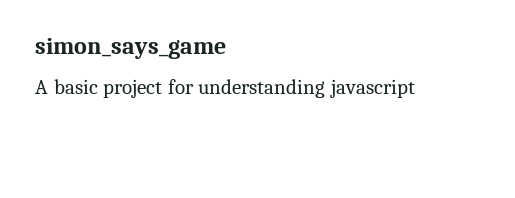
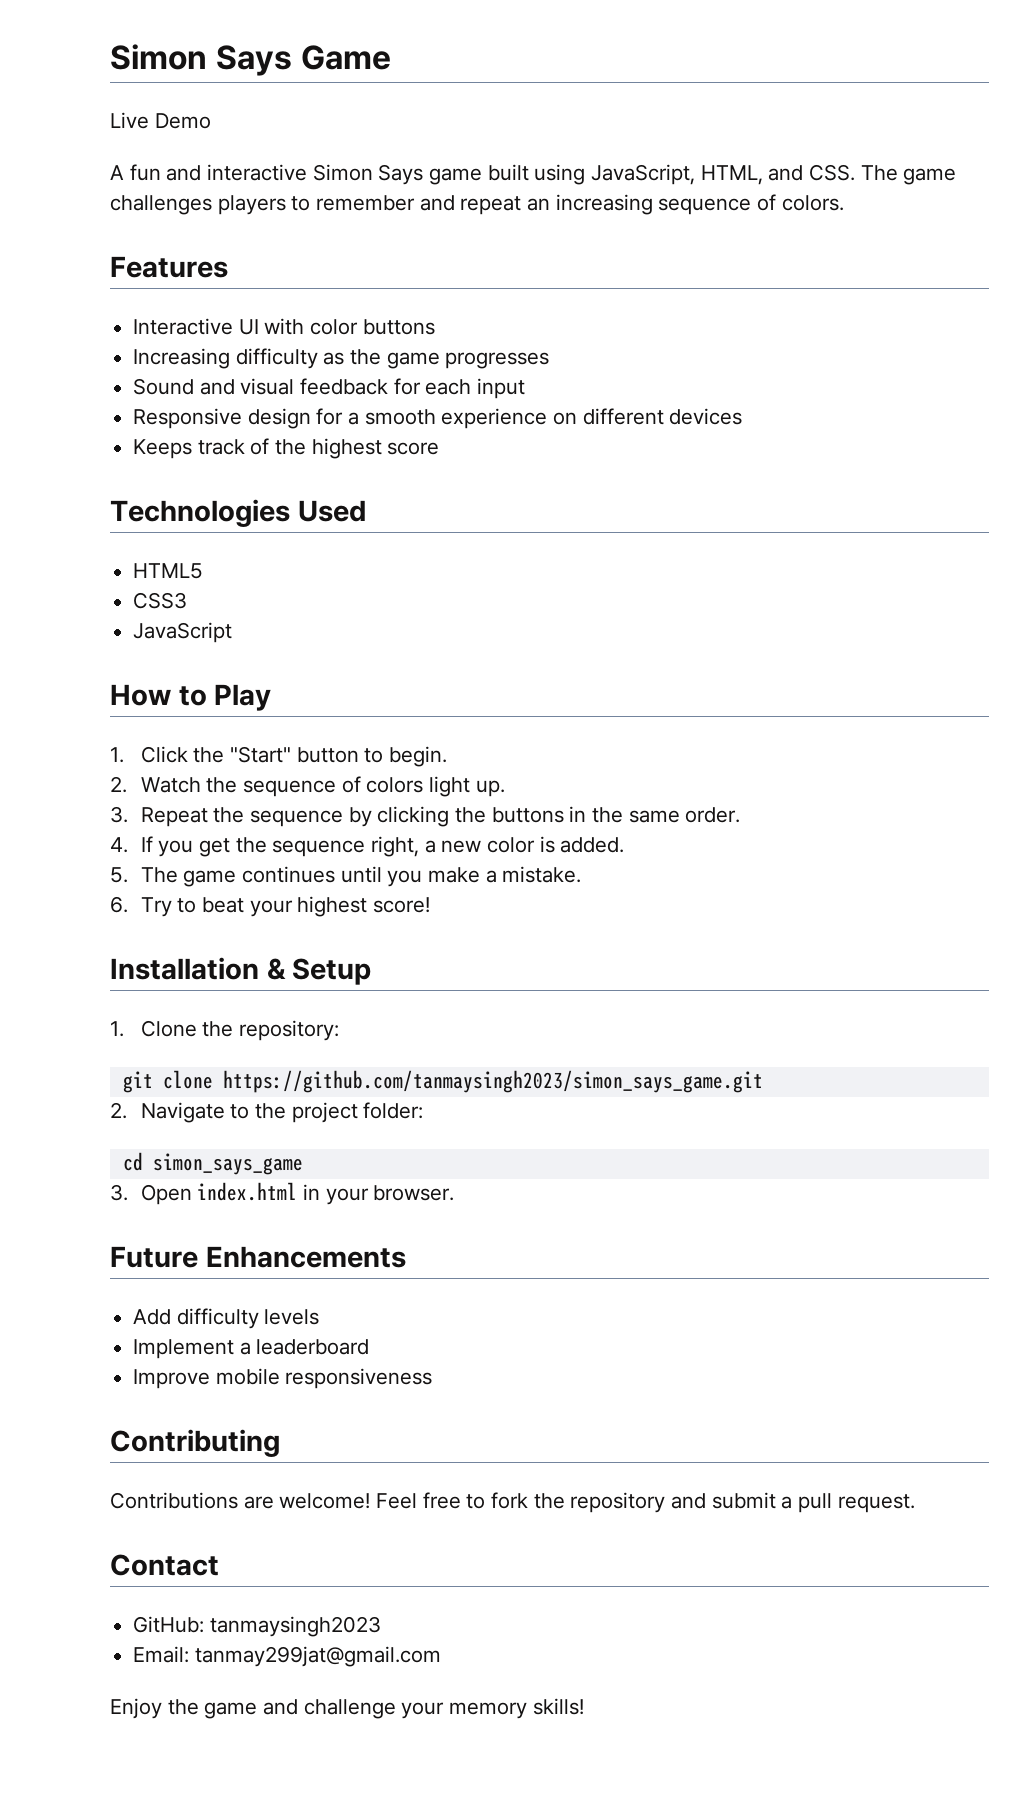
[35,38,226,59] [35,79,415,98] simon_says_game // A basic project for understanding javascript -> [110,44,391,76] [110,112,211,129] [110,164,957,185] [110,194,844,215] [110,256,228,278] [133,318,435,335] [133,348,550,369] [133,378,526,399] [133,408,743,429] [133,438,440,459] [110,499,366,527] [133,563,204,579] [133,592,188,609] [133,622,233,643] [110,684,272,711] [110,746,447,767] [110,776,505,797] [110,806,741,827] [110,836,625,857] [110,866,582,887] [110,896,430,917] [110,957,372,985] [110,1020,339,1041] [122,1070,763,1093] [110,1102,424,1123] [122,1152,303,1175] [110,1182,455,1205] [110,1246,406,1268] [133,1308,320,1329] [133,1339,370,1359] [133,1368,433,1389] [110,1429,280,1457] [110,1492,915,1513] [110,1554,219,1576] [133,1616,381,1637] [133,1646,441,1667] [110,1698,584,1719] Simon Says Game // Live Demo // A fun and interactive Simon Says game built using JavaScript, HTML, and CSS. The game challenges players to remember and repeat an increasing sequence of colors. // Features // Interactive UI with color buttons // Increasing difficulty as the game progresses // Sound and visual feedback for each input // Responsive design for a smooth experience on different devices // Keeps track of the highest score // Technologies Used // HTML5 // CSS3 // JavaScript // How to Play // 1. Click the "Start" button to begin. // 2. Watch the sequence of colors light up. // 3. Repeat the sequence by clicking the buttons in the same order. // 4. If you get the sequence right, a new color is added. // 5. The game continues until you make a mistake. // 6. Try to beat your highest score! // Installation & Setup // 1. Clone the repository: // git clone https://github.com/tanmaysingh2023/simon_says_game.git // 2. Navigate to the project folder: // cd simon_says_game // 3. Open index.html in your browser. // Future Enhancements // Add difficulty levels // Implement a leaderboard // Improve mobile responsiveness // Contributing // Contributions are welcome! Feel free to fork the repository and submit a pull request. // Contact // GitHub: tanmaysingh2023 // Email: tanmay299jat@gmail.com // Enjoy the game and challenge your memory skills!

